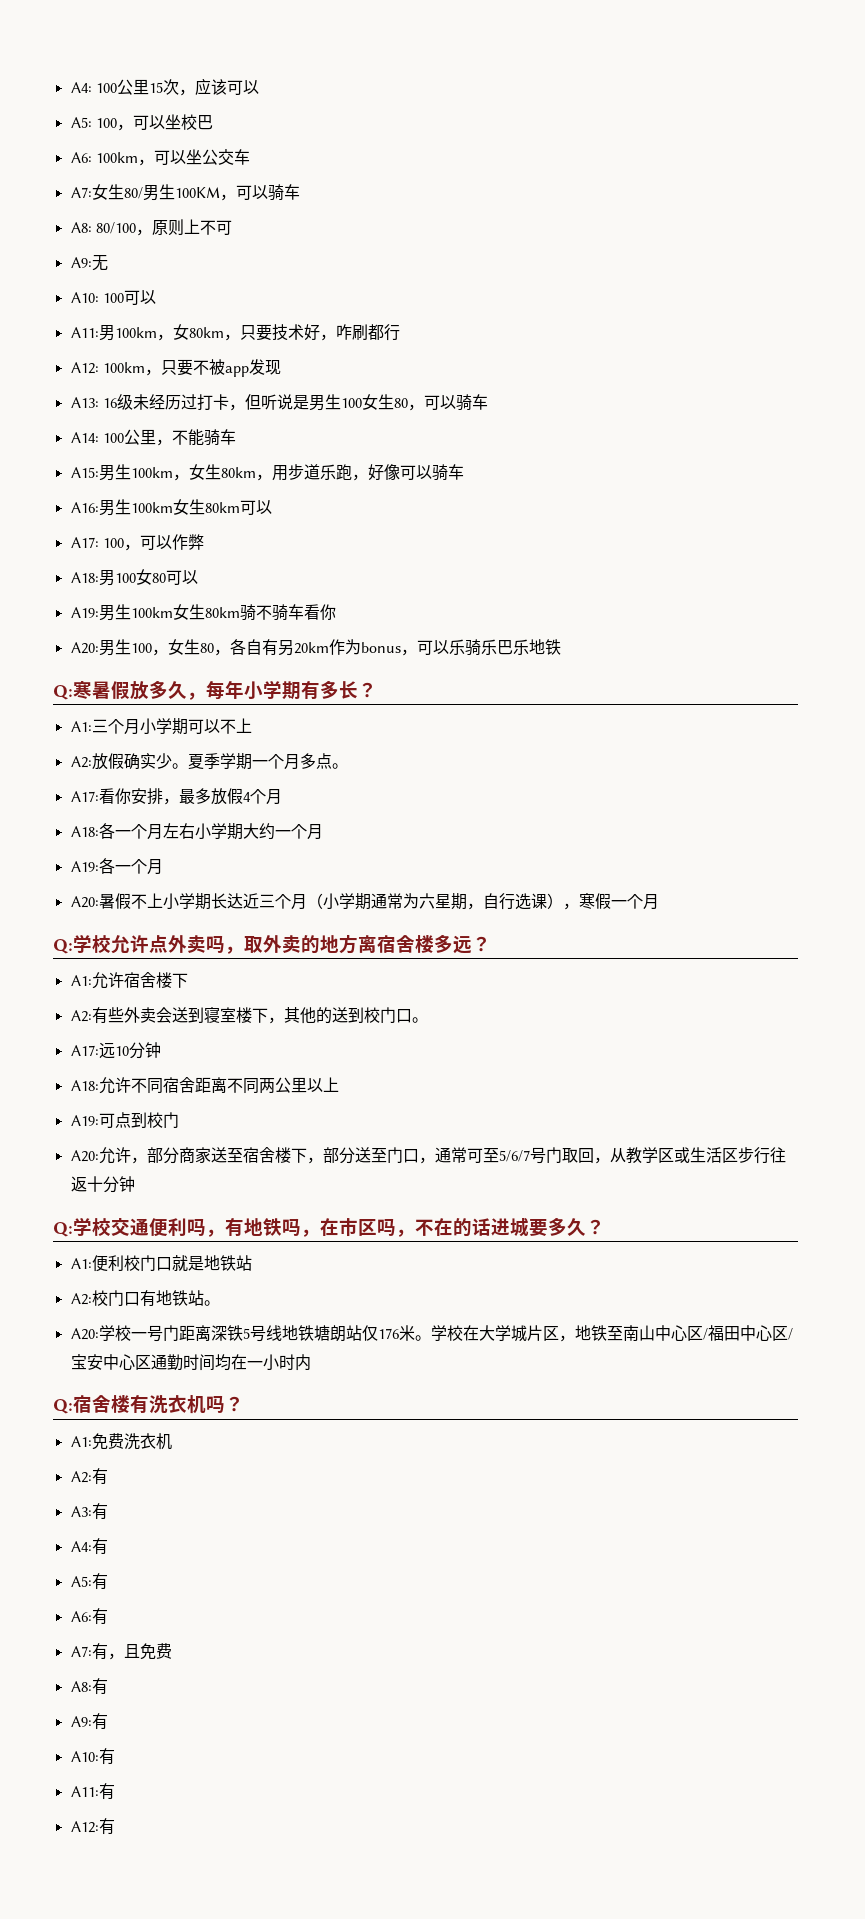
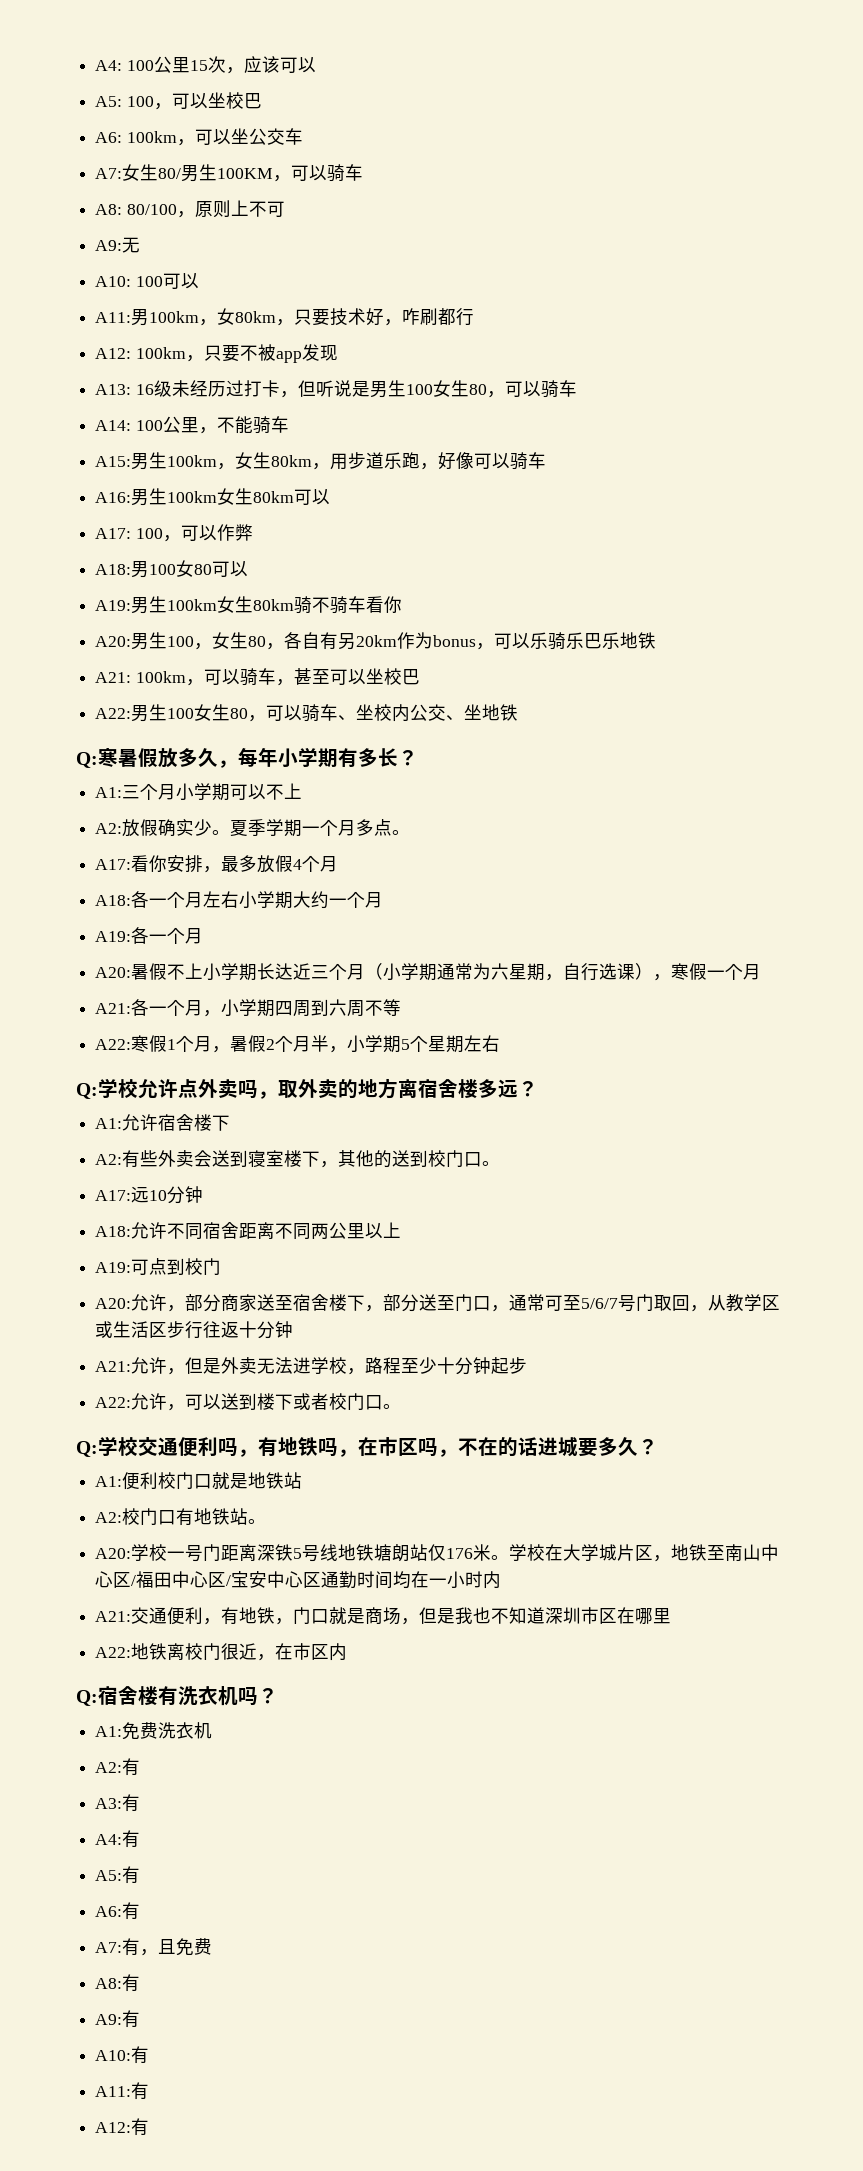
(561, 647) none -> [95,668,420,686] [95,704,519,722] // A21: 100km，可以骑车，甚至可以坐校巴 // A22:男生100女生80，可以骑车、坐校内公交、坐地铁
(659, 902) none -> [95,999,402,1017] [95,1035,501,1053] // A21:各一个月，小学期四周到六周不等 // A22:寒假1个月，暑假2个月半，小学期5个星期左右
(135, 1184) none -> [95,1357,528,1375] [95,1393,402,1411] // A21:允许，但是外卖无法进学校，路程至少十分钟起步 // A22:允许，可以送到楼下或者校门口。
(311, 1362) none -> [95,1607,672,1625] [95,1643,348,1661] // A21:交通便利，有地铁，门口就是商场，但是我也不知道深圳市区在哪里 // A22:地铁离校门很近，在市区内

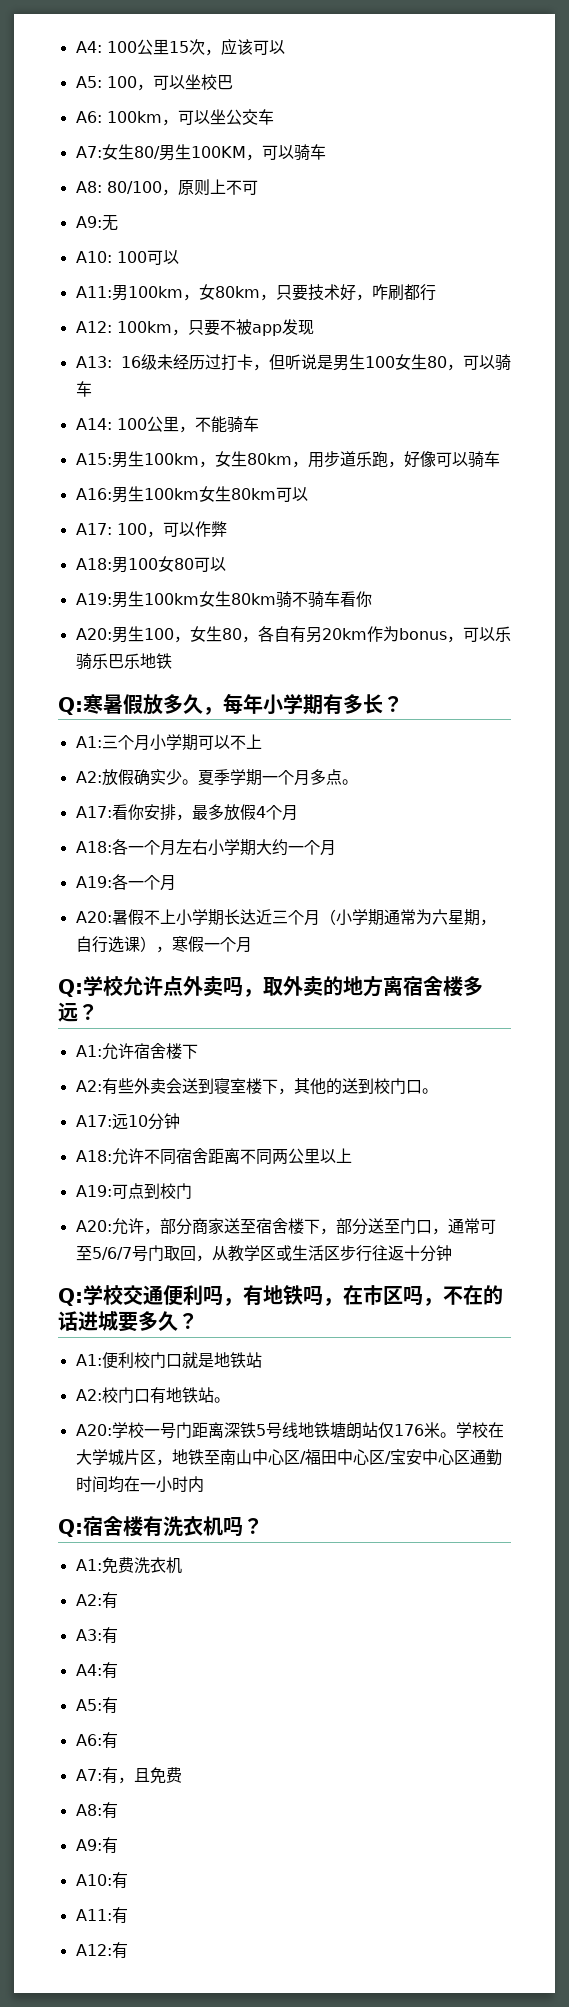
[95,668,420,686] [95,704,519,722] // A21: 100km，可以骑车，甚至可以坐校巴 // A22:男生100女生80，可以骑车、坐校内公交、坐地铁 -> (172, 661) none
[95,999,402,1017] [95,1035,501,1053] // A21:各一个月，小学期四周到六周不等 // A22:寒假1个月，暑假2个月半，小学期5个星期左右 -> (252, 945) none
[95,1357,528,1375] [95,1393,402,1411] // A21:允许，但是外卖无法进学校，路程至少十分钟起步 // A22:允许，可以送到楼下或者校门口。 -> (452, 1253) none
[95,1607,672,1625] [95,1643,348,1661] // A21:交通便利，有地铁，门口就是商场，但是我也不知道深圳市区在哪里 // A22:地铁离校门很近，在市区内 -> (204, 1484) none

